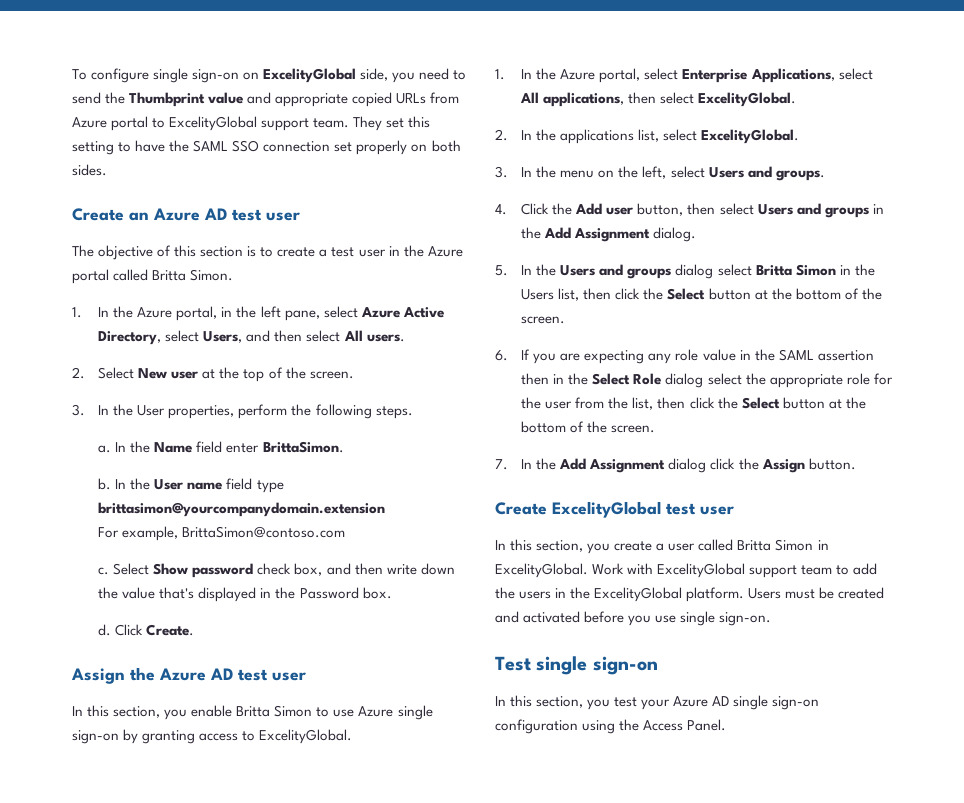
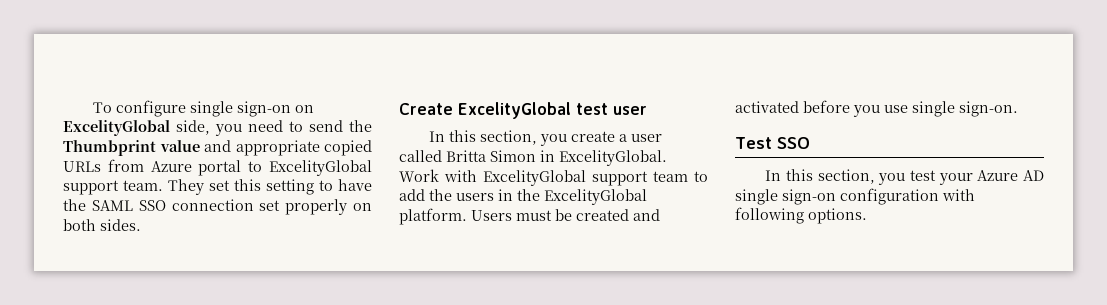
[72,208,300,221] [72,245,463,260] [72,269,234,284] [72,306,444,321] [98,330,405,345] [72,367,354,382] [72,404,413,419] [98,441,344,453] [98,478,284,493] [98,502,386,517] [98,526,346,541] [98,563,455,578] [98,587,392,602] [98,624,195,636] [71,667,306,684] [72,705,433,720] [72,729,353,744] [495,68,873,83] [520,92,797,107] [495,129,800,144] [495,166,825,181] [495,203,884,218] [521,227,697,242] [495,264,875,279] [521,288,882,301] [521,316,566,324] [495,349,874,364] [521,373,893,388] [521,397,866,410] [521,421,656,433] [495,458,856,473] // Create an Azure AD test user // The objective of this section is to create a test user in the Azure portal called Britta Simon. // 1. In the Azure portal, in the left pane, select Azure Active Directory, select Users, and then select All users. // 2. Select New user at the top of the screen. // 3. In the User properties, perform the following steps. // a. In the Name field enter BrittaSimon. // b. In the User name field type brittasimon@yourcompanydomain.extension // For example, BrittaSimon@contoso.com // c. Select Show password check box, and then write down the value that's displayed in the Password box. // d. Click Create. // Assign the Azure AD test user // In this section, you enable Britta Simon to use Azure single sign-on by granting access to ExcelityGlobal. // 1. In the Azure portal, select Enterprise Applications, select All applications, then select ExcelityGlobal. // 2. In the applications list, select ExcelityGlobal. // 3. In the menu on the left, select Users and groups. // 4. Click the Add user button, then select Users and groups in the Add Assignment dialog. // 5. In the Users and groups dialog select Britta Simon in the Users list, then click the Select button at the bottom of the screen. // 6. If you are expecting any role value in the SAML assertion then in the Select Role dialog select the appropriate role for the user from the list, then click the Select button at the bottom of the screen. // 7. In the Add Assignment dialog click the Assign button. -> (141, 225) none
[536,656,658,675] single sign-on -> [776,137,810,149] SSO
[582,719,727,734] using the Access Panel. -> [942,189,975,201] [735,207,867,224] with following options.

